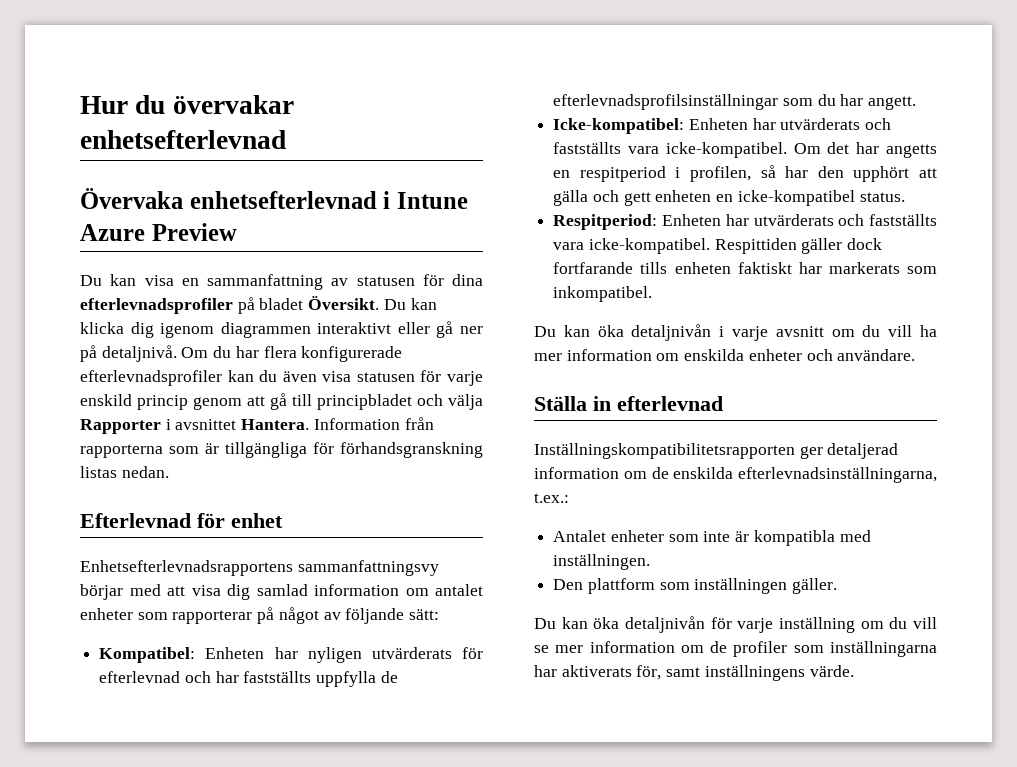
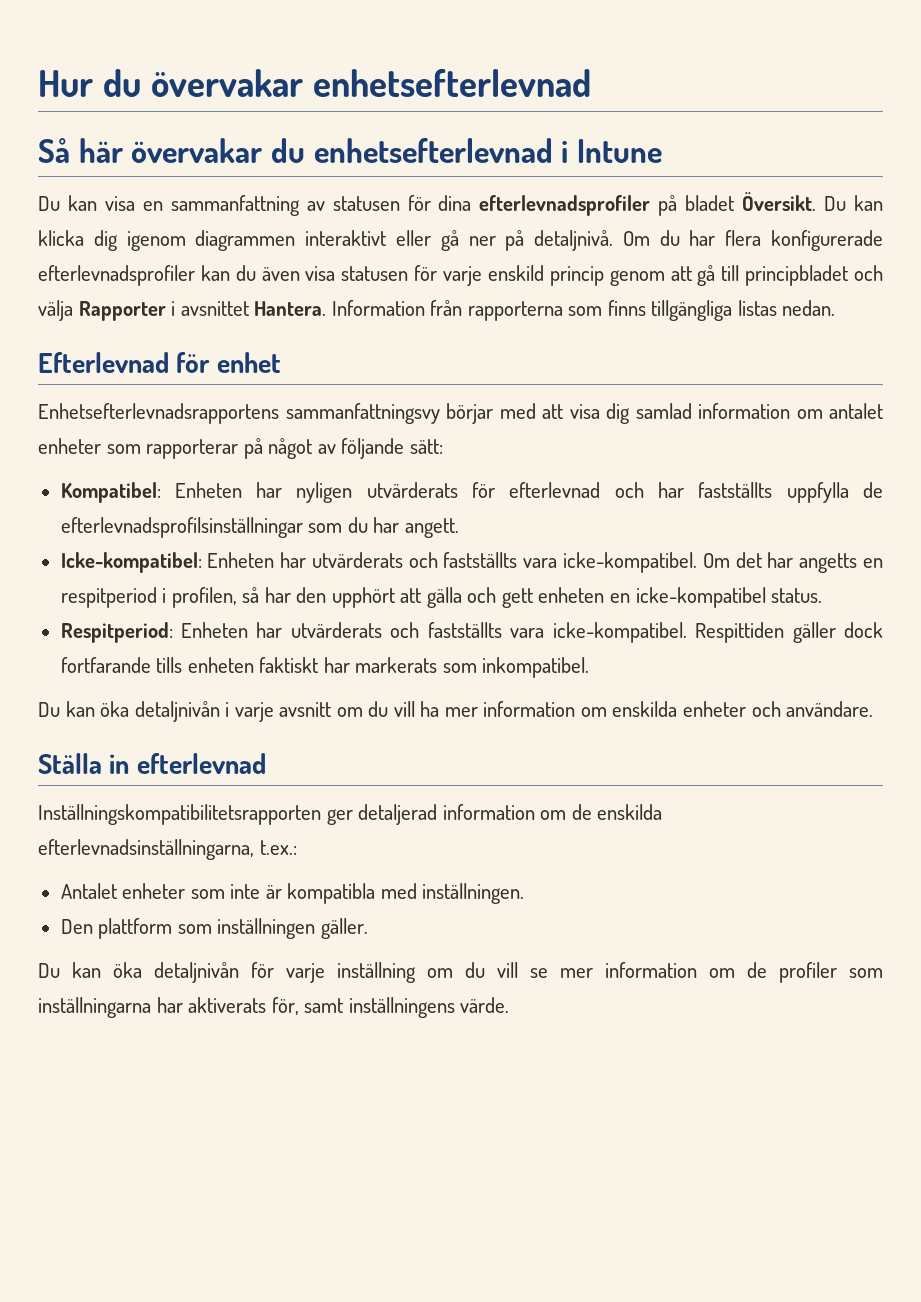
[80,188,183,209] Övervaka -> [38,138,305,163] Så här övervakar du
[80,223,237,241] Azure Preview -> (662, 151) none
[205,442,483,458] är tillgängliga för förhandsgranskning -> [607,300,733,321] finns tillgängliga

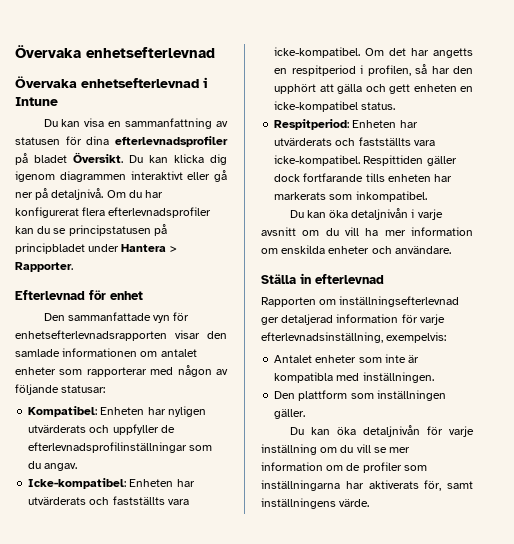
[38,69,591,97] [38,138,305,163] Hur du övervakar enhetsefterlevnad // Så här övervakar du -> [15,45,215,58] [15,76,77,88] Övervaka enhetsefterlevnad // Övervaka
[725,230,884,251] flera konfigurerade -> [15,207,106,218] konfigurerat flera
[261,265,884,286] [38,300,836,321] [38,352,281,373] [38,403,790,424] även visa statusen för varje enskild princip genom att gå till principbladet och välja Rapporter i avsnittet Hantera. Information från rapporterna som finns tillgängliga listas nedan. // Efterlevnad för enhet // Enhetsefterlevnadsrapportens sammanfattningsvy börjar med att visa dig samlad information -> [53,224,167,236] [15,243,177,254] [15,262,73,272] [15,290,143,300] [43,312,190,323] [15,330,227,341] [15,348,138,357] se principstatusen på principbladet under Hantera > Rapporter. // Efterlevnad för enhet // Den sammanfattade vyn för enhetsefterlevnadsrapporten visar den samlade informationen
[243,438,313,459] på något -> [150,365,212,377] med någon
[409,439,443,454] sätt: -> [61,385,106,393] statusar:
[472,482,884,503] [60,517,459,538] för efterlevnad och har fastställts uppfylla de efterlevnadsprofilsinställningar som du har angett. -> [89,424,175,435] [28,442,213,453] [28,461,78,471] och uppfyller de efterlevnadsprofilinställningar som du angav.
[259,657,319,673] faktiskt -> (431, 178) none
[38,804,663,825] [38,839,297,860] Inställningskompatibilitetsrapporten ger detaljerad information om de enskilda efterlevnadsinställningarna, t.ex.: -> [261,296,460,307] [261,314,445,325] [261,332,447,343] Rapporten om inställningsefterlevnad ger detaljerad information för varje efterlevnadsinställning, exempelvis:

